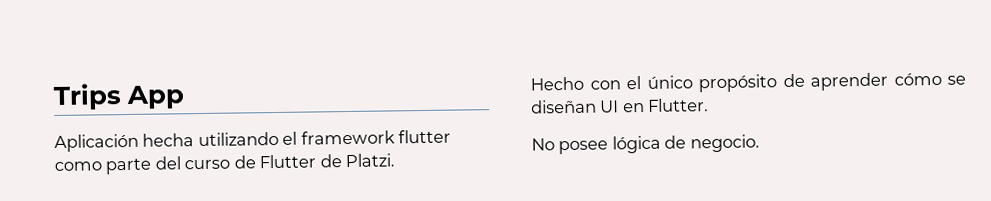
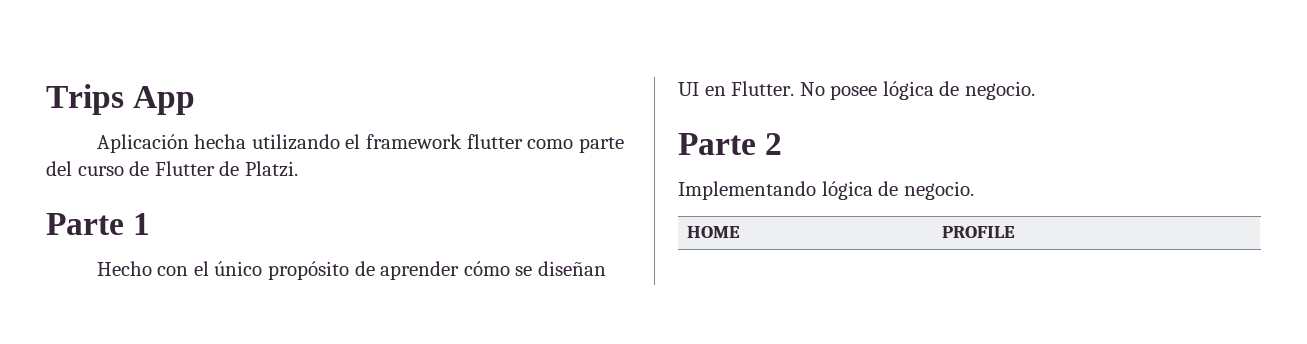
(396, 160) none -> [46,213,151,235] // Parte 1
(710, 105) // -> (795, 88) none
(760, 143) none -> [678,133,783,155] [678,181,974,200] [687,226,741,238] [942,226,1016,238] // Parte 2 // Implementando lógica de negocio. // HOME | PROFILE

